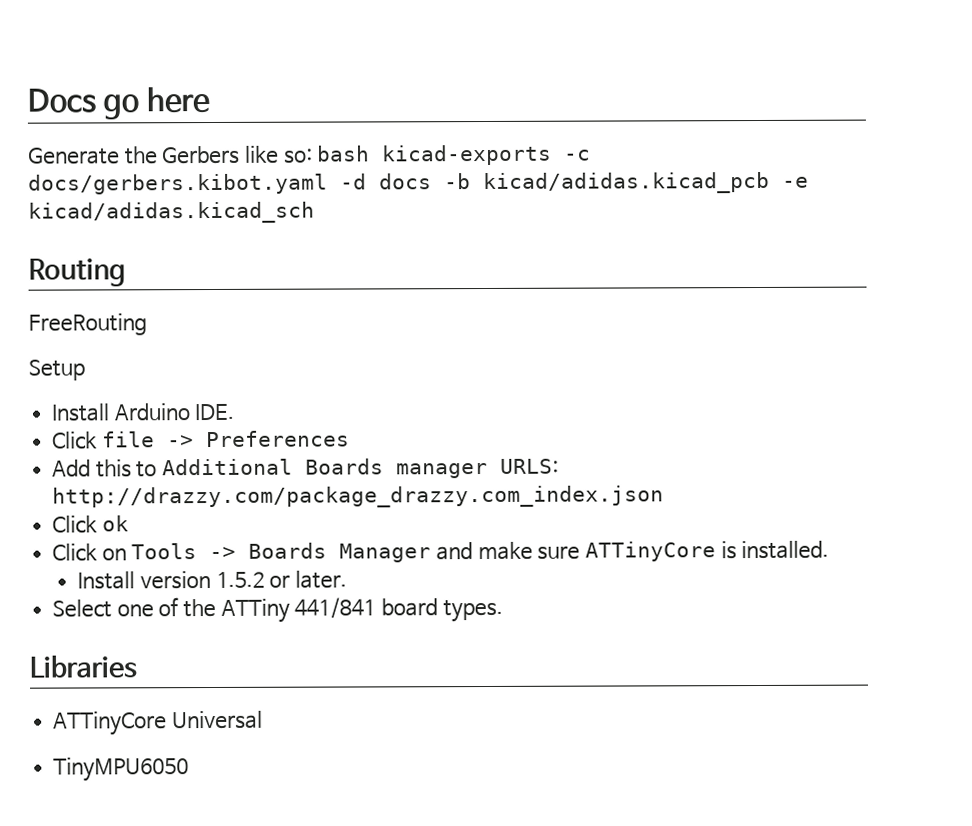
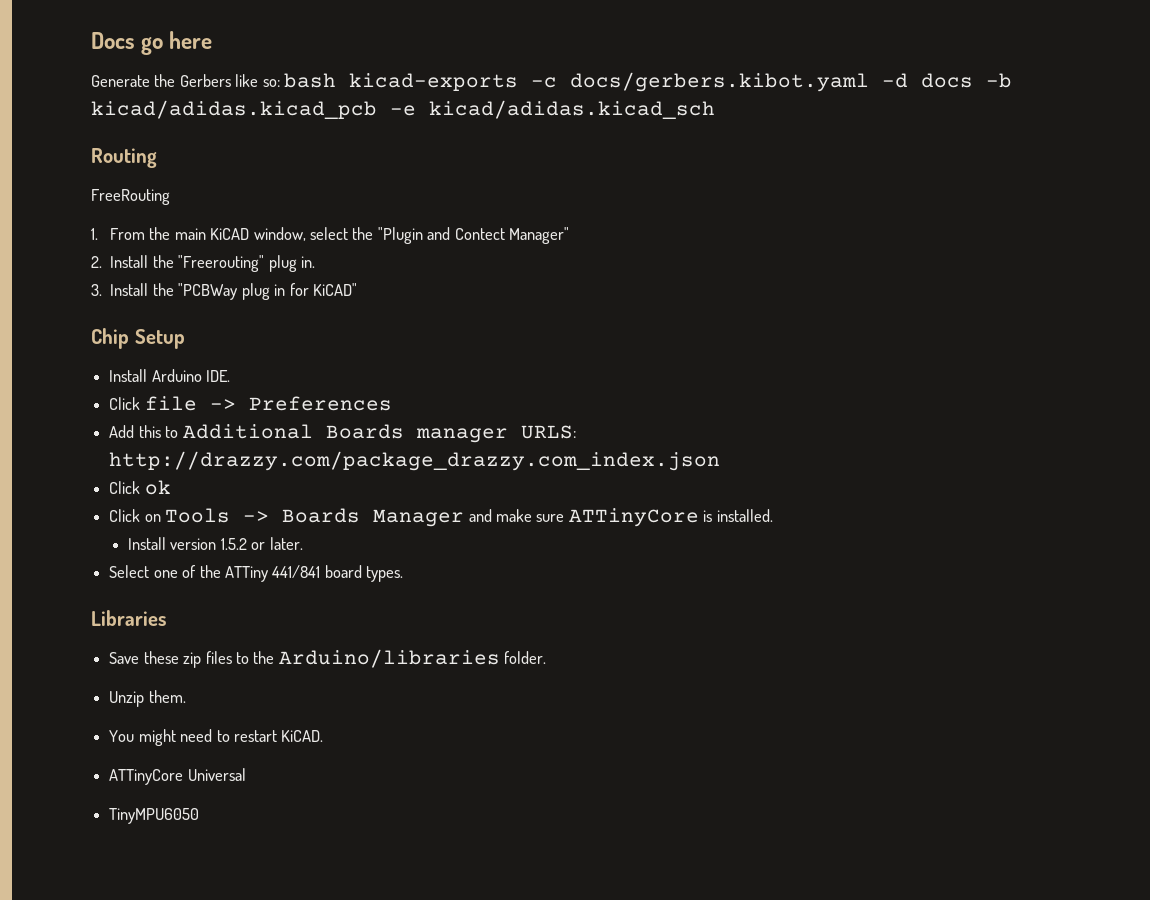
(147, 324) none -> [91,227,570,244] [91,255,316,272] [91,283,357,300] [91,328,129,349] 1. From the main KiCAD window, select the "Plugin and Contect Manager" // 2. Install the "Freerouting" plug in. // 3. Install the "PCBWay plug in for KiCAD" // Chip
(137, 667) none -> [109,649,547,668] [109,690,186,707] [109,729,324,746] // Save these zip files to the Arduino/libraries folder. // Unzip them. // You might need to restart KiCAD.

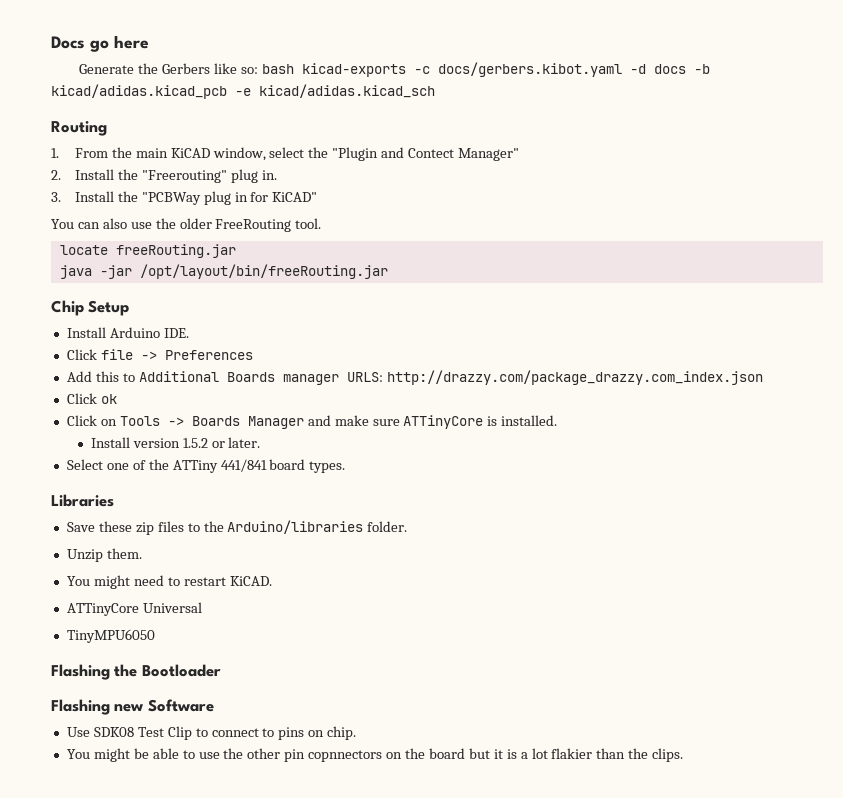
[91,189,170,205] // FreeRouting -> (107, 128) none
(357, 289) none -> [51,218,322,232] [59,244,236,258] [59,264,388,279] // You can also use the older FreeRouting tool. // locate freeRouting.jar // java -jar /opt/layout/bin/freeRouting.jar
(200, 816) none -> [51,664,221,680] [51,699,214,715] [66,726,357,740] [66,748,684,762] // Flashing the Bootloader // Flashing new Software // Use SDK08 Test Clip to connect to pins on chip. // You might be able to use the other pin copnnectors on the board but it is a lot flakier than the clips.

